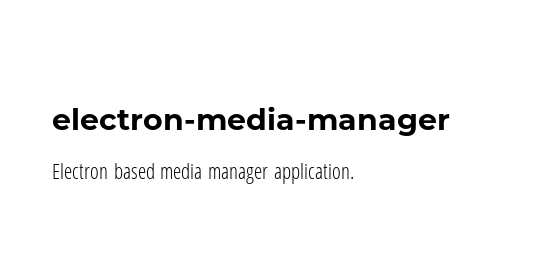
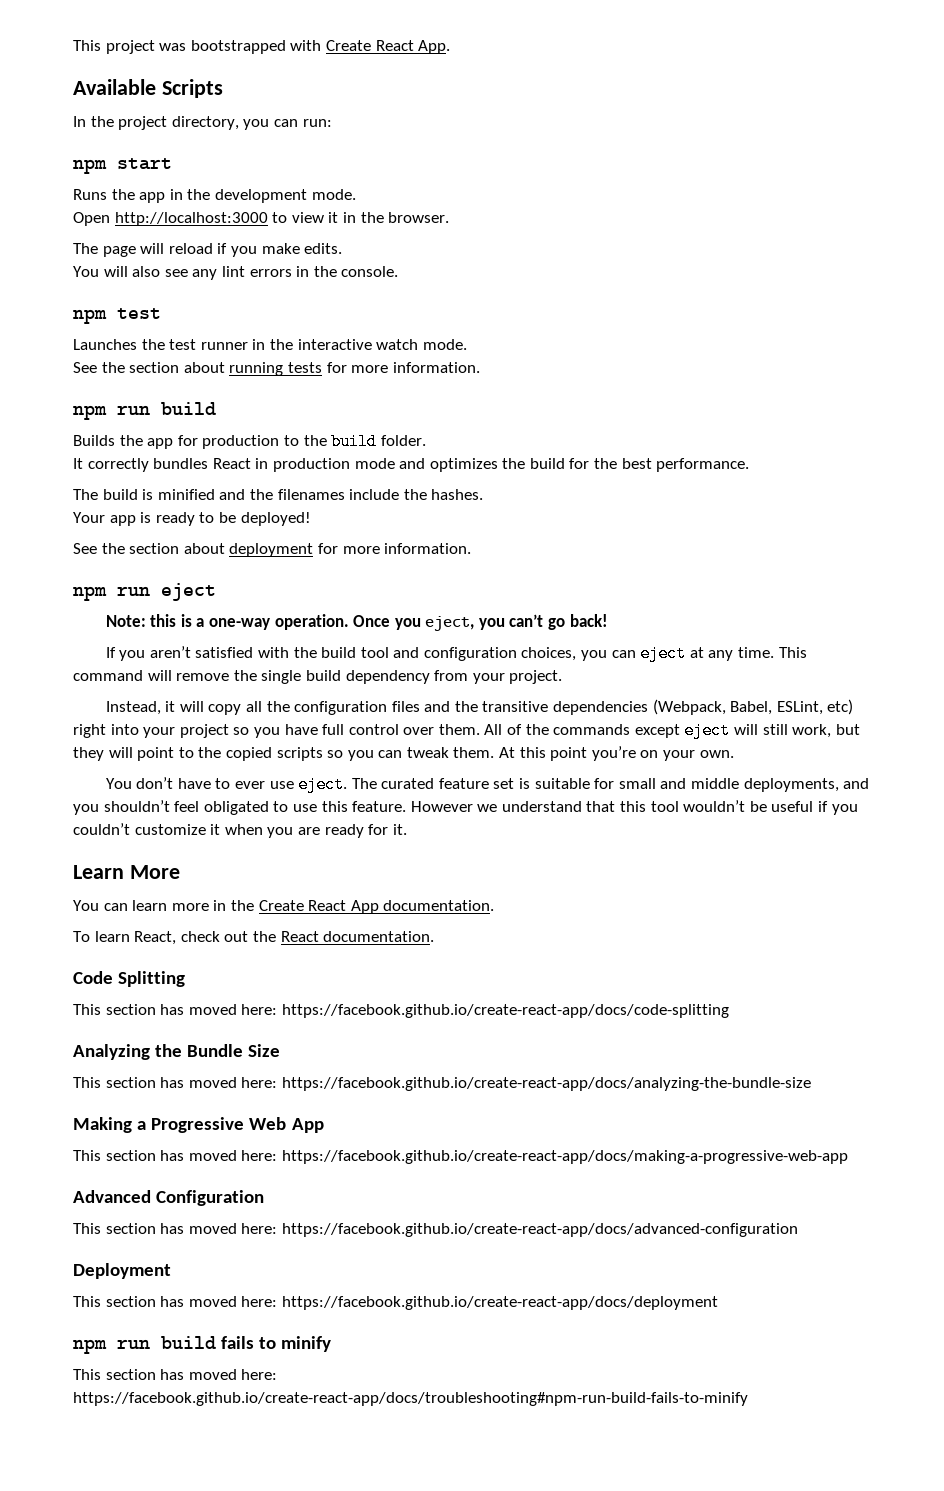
[52,106,450,136] [52,163,354,184] electron-media-manager // Electron based media manager application. -> [73,40,451,54] [73,79,223,98] [73,116,332,130] [73,158,172,174] [73,189,356,203] [73,212,450,226] [73,243,343,257] [73,266,399,280] [73,308,161,324] [73,339,467,350] [73,362,480,376] [73,402,216,420] [73,433,426,450] [73,458,750,472] [73,489,484,500] [73,512,311,526] [73,543,472,557] [73,583,216,601] [105,614,608,631] [105,645,807,662] [73,670,563,684] [105,699,854,715] [73,722,860,739] [73,746,734,761] [105,776,870,793] [73,800,858,815] [73,823,407,838] [73,865,180,879] [73,900,495,914] [73,931,435,945] [73,971,186,987] [73,1004,729,1018] [73,1044,281,1060] [73,1077,811,1091] [73,1117,324,1133] [73,1150,848,1164] [73,1190,265,1206] [73,1223,798,1237] [73,1263,171,1279] [73,1296,718,1310] [73,1336,332,1354] [73,1369,278,1380] [73,1392,748,1406] This project was bootstrapped with Create React App. // Available Scripts // In the project directory, you can run: // npm start // Runs the app in the development mode. // Open http://localhost:3000 to view it in the browser. // The page will reload if you make edits. // You will also see any lint errors in the console. // npm test // Launches the test runner in the interactive watch mode. // See the section about running tests for more information. // npm run build // Builds the app for production to the build folder. // It correctly bundles React in production mode and optimizes the build for the best performance. // The build is minified and the filenames include the hashes. // Your app is ready to be deployed! // See the section about deployment for more information. // npm run eject // Note: this is a one-way operation. Once you eject, you can’t go back! // If you aren’t satisfied with the build tool and configuration choices, you can eject at any time. This command will remove the single build dependency from your project. // Instead, it will copy all the configuration files and the transitive dependencies (Webpack, Babel, ESLint, etc) right into your project so you have full control over them. All of the commands except eject will still work, but they will point to the copied scripts so you can tweak them. At this point you’re on your own. // You don’t have to ever use eject. The curated feature set is suitable for small and middle deployments, and you shouldn’t feel obligated to use this feature. However we understand that this tool wouldn’t be useful if you couldn’t customize it when you are ready for it. // Learn More // You can learn more in the Create React App documentation. // To learn React, check out the React documentation. // Code Splitting // This section has moved here: https://facebook.github.io/create-react-app/docs/code-splitting // Analyzing the Bundle Size // This section has moved here: https://facebook.github.io/create-react-app/docs/analyzing-the-bundle-size // Making a Progressive Web App // This section has moved here: https://facebook.github.io/create-react-app/docs/making-a-progressive-web-app // Advanced Configuration // This section has moved here: https://facebook.github.io/create-react-app/docs/advanced-configuration // Deployment // This section has moved here: https://facebook.github.io/create-react-app/docs/deployment // npm run build fails to minify // This section has moved here: https://facebook.github.io/create-react-app/docs/troubleshooting#npm-run-build-fails-to-minify

